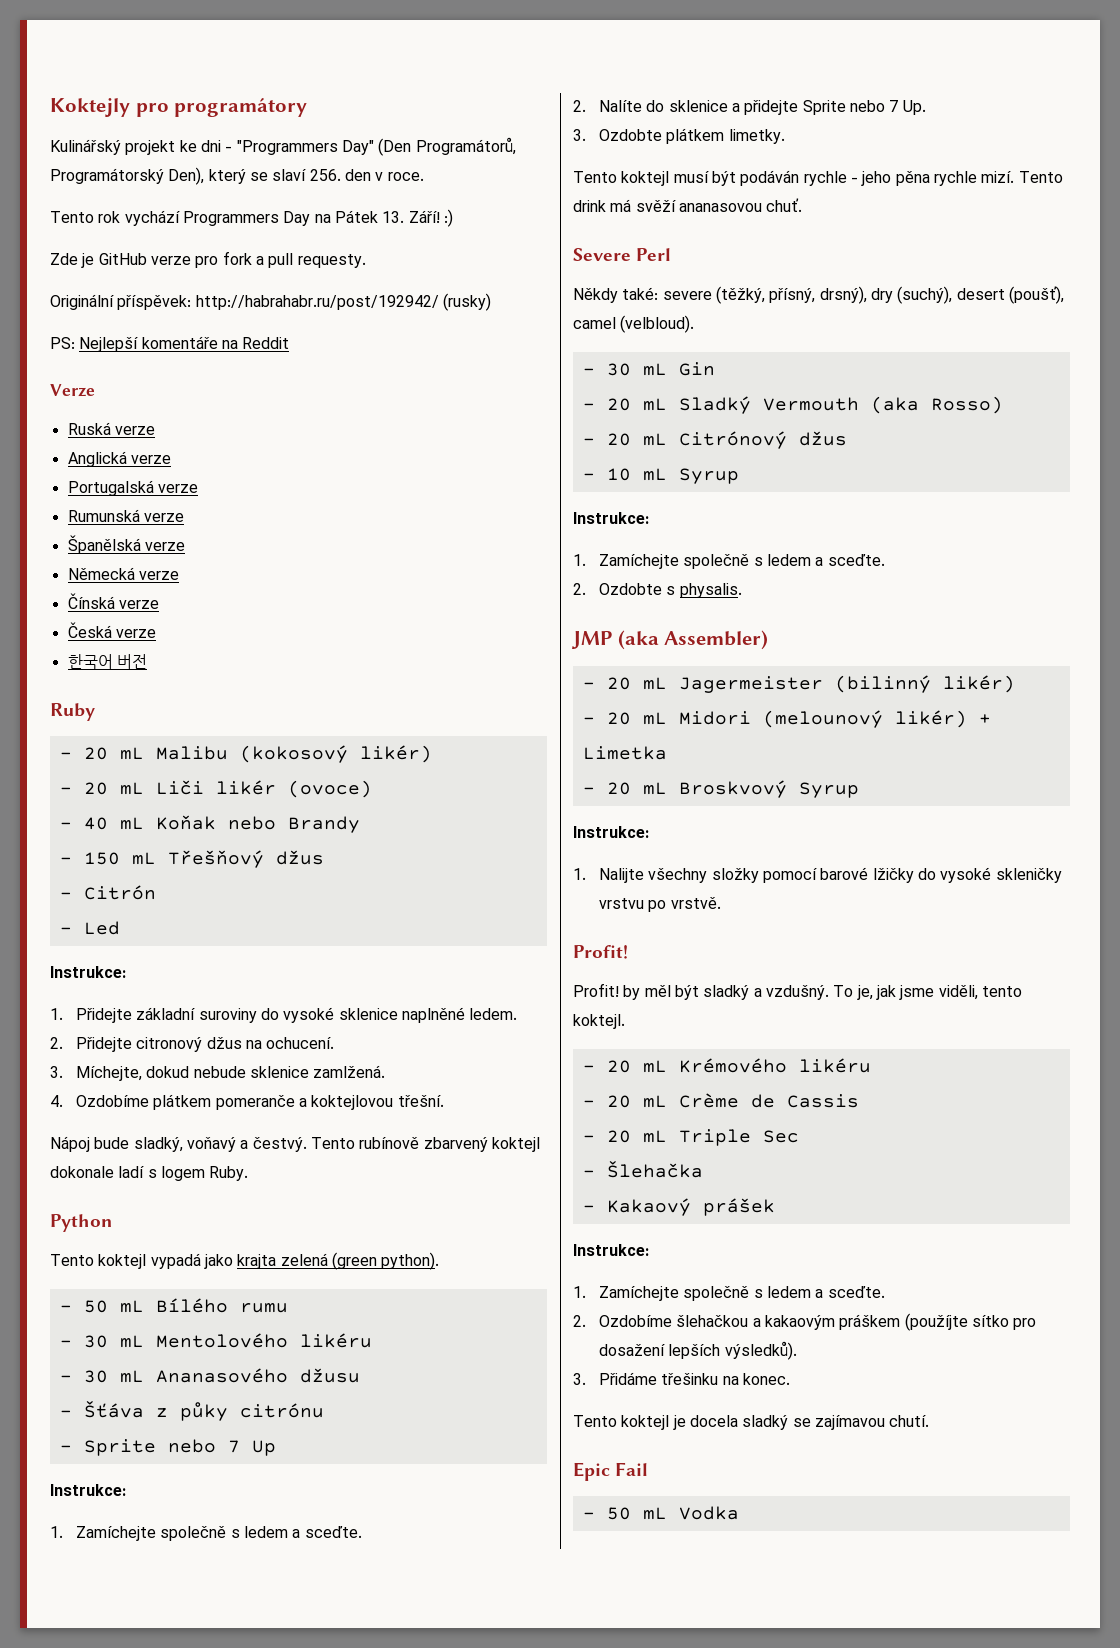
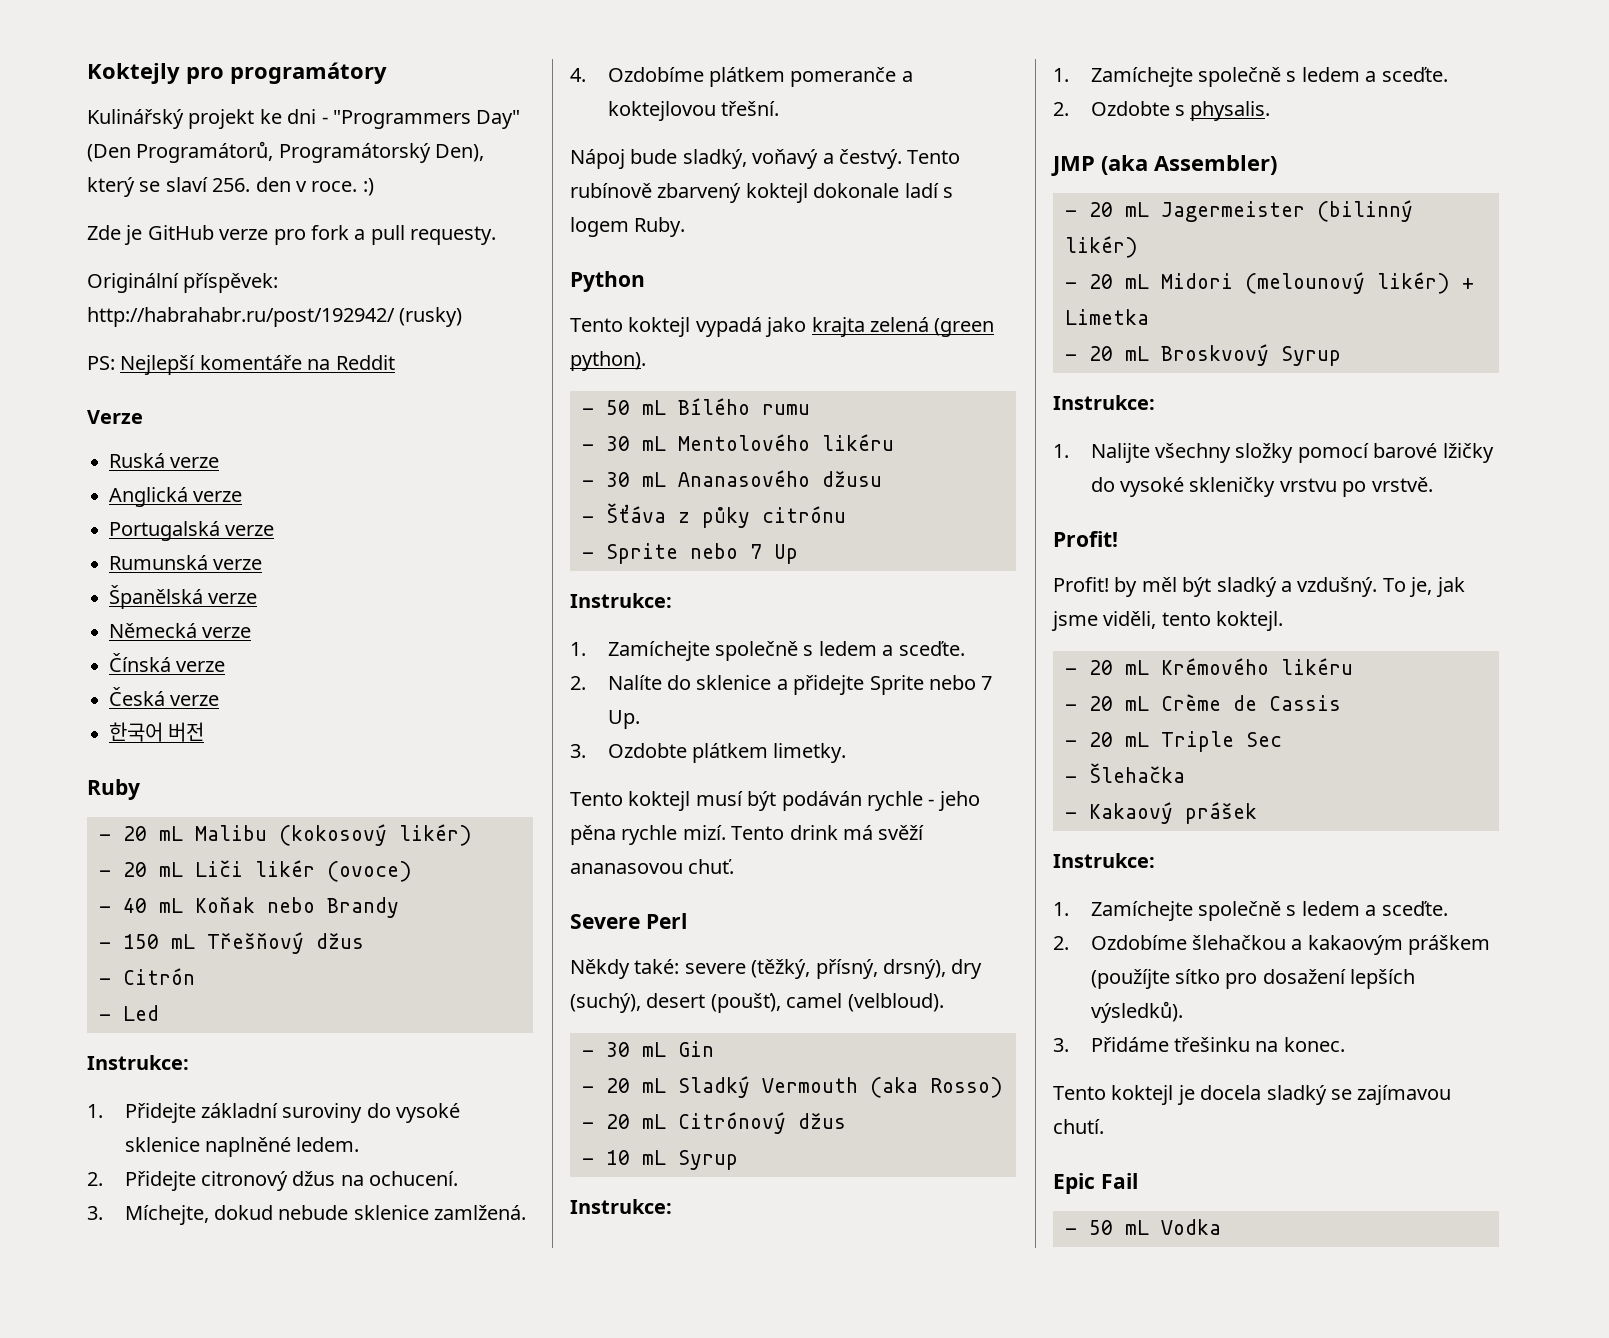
[50,210,440,226] // Tento rok vychází Programmers Day na Pátek 13. Září! -> (358, 186) none

